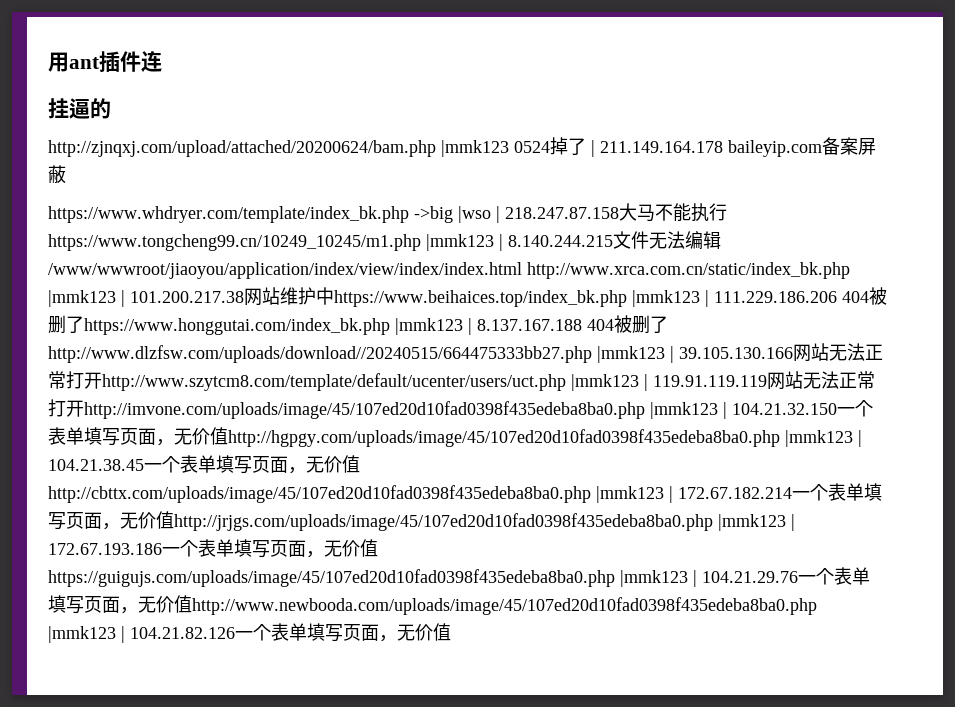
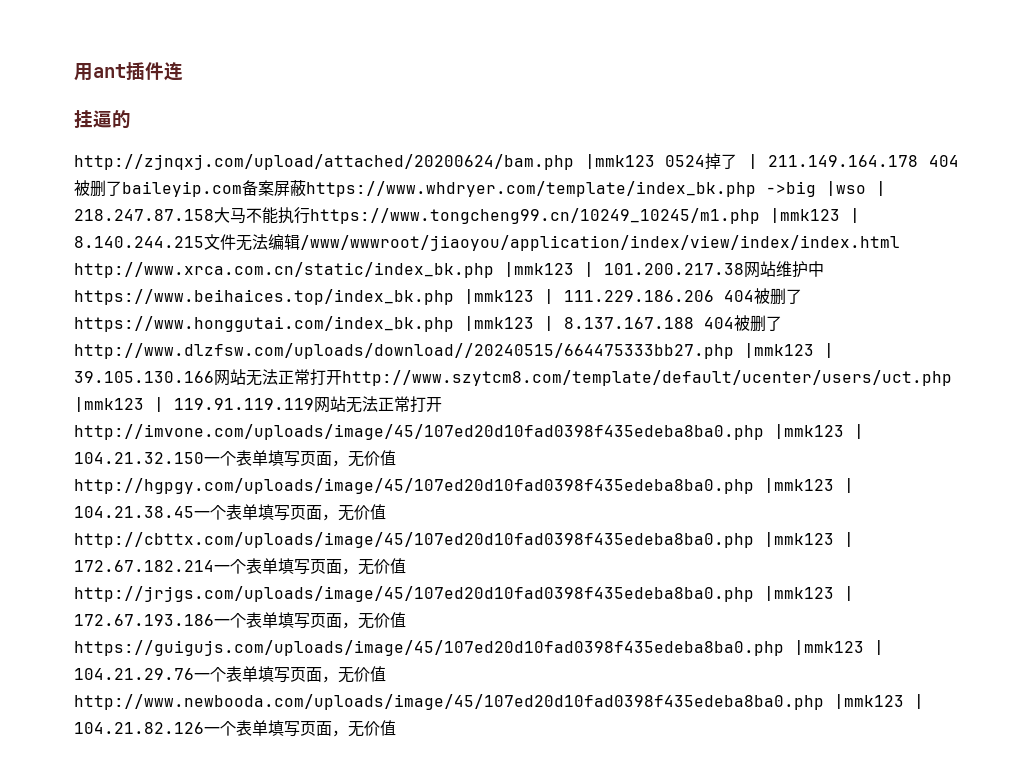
(723, 147) none -> [929,155,960,167] [74,180,122,197] 404被删了
(66, 174) // -> (306, 188) none

